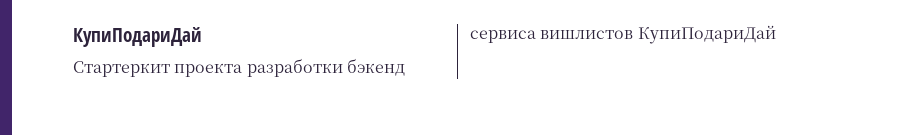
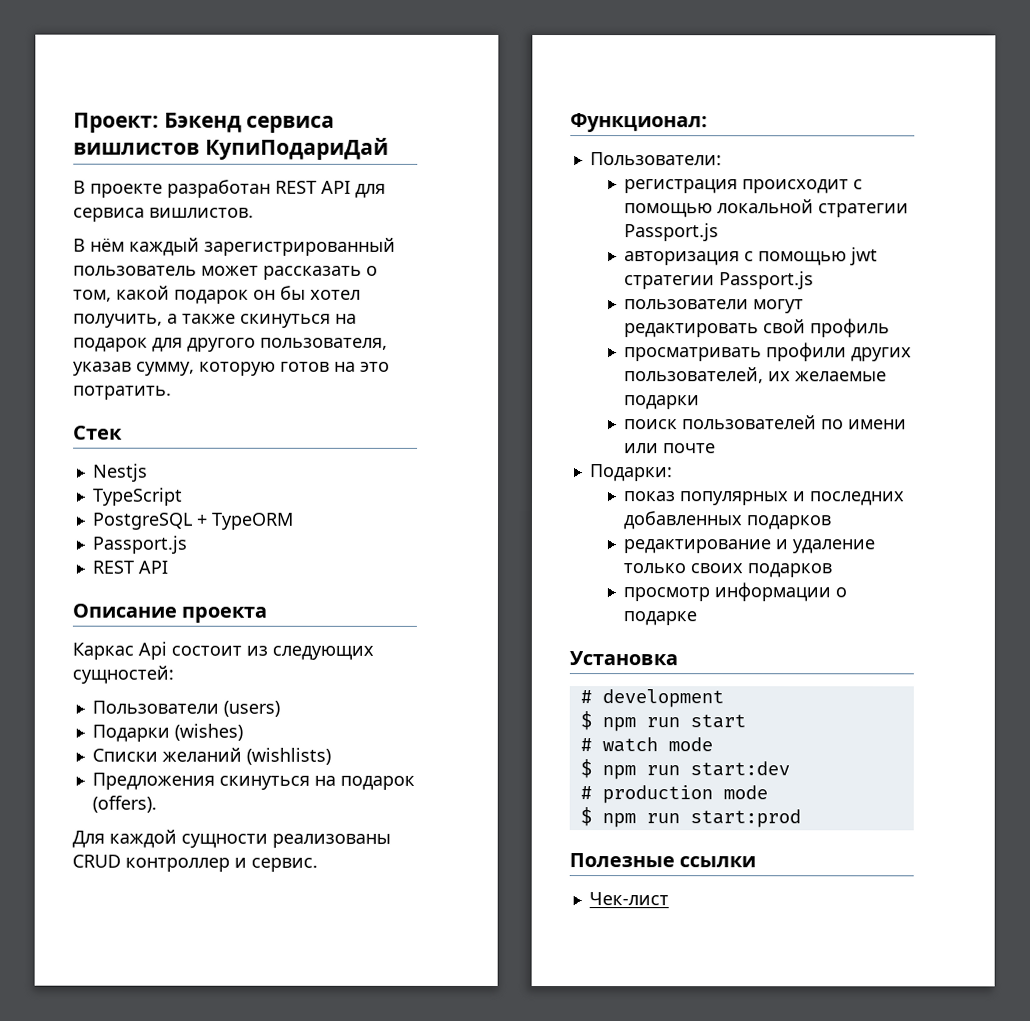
[73,27,202,47] [73,58,405,77] [470,25,776,44] КупиПодариДай // Стартеркит проекта разработки бэкенд сервиса вишлистов КупиПодариДай -> [73,112,336,133] [73,137,389,160] [73,179,386,198] [73,207,254,222] [73,237,396,256] [73,265,378,280] [73,285,361,304] [73,313,357,328] [73,337,388,352] [73,361,390,376] [73,385,172,400] [73,425,123,440] [92,463,148,482] [92,487,183,506] [91,512,293,530] [91,535,187,554] [91,560,168,574] [72,603,268,623] [72,641,374,660] [72,665,174,684] [91,700,280,717] [91,723,243,742] [91,747,331,765] [91,772,415,790] [91,795,157,813] [72,829,391,848] [72,854,318,872] [570,113,708,133] [589,152,722,166] [624,179,864,194] [624,199,910,218] [624,223,720,242] [624,247,879,266] [624,271,815,290] [624,299,805,314] [624,318,891,338] [624,342,913,362] [624,367,888,384] [624,395,701,410] [624,415,908,430] [624,443,717,454] [589,464,673,482] [624,491,906,506] [623,511,832,530] [623,539,876,554] [623,563,833,578] [623,582,848,602] [623,611,698,626] [569,651,678,666] [579,689,724,708] [579,711,746,732] [579,737,713,753] [579,759,790,780] [579,785,768,804] [579,807,801,828] [569,853,757,868] [588,892,669,906] Проект: Бэкенд сервиса вишлистов КупиПодариДай // В проекте разработан REST API для сервиса вишлистов. // В нём каждый зарегистрированный пользователь может рассказать о том, какой подарок он бы хотел получить, а также скинуться на подарок для другого пользователя, указав сумму, которую готов на это потратить. // Cтек // Nestjs // TypeScript // PostgreSQL + TypeORM // Passport.js // REST API // Описание проекта // Каркас Api состоит из следующих сущностей: // Пользователи (users) // Подарки (wishes) // Списки желаний (wishlists) // Предложения скинуться на подарок (offers). // Для каждой сущности реализованы CRUD контроллер и сервис. // Функционал: // Пользователи: // регистрация происходит с помощью локальной стратегии Passport.js // авторизация с помощью jwt стратегии Passport.js // пользователи могут редактировать свой профиль // просматривать профили других пользователей, их желаемые подарки // поиск пользователей по имени или почте // Подарки: // показ популярных и последних добавленных подарков // редактирование и удаление только своих подарков // просмотр информации о подарке // Установка // # development // $ npm run start // # watch mode // $ npm run start:dev // # production mode // $ npm run start:prod // Полезные ссылки // Чек-лист

